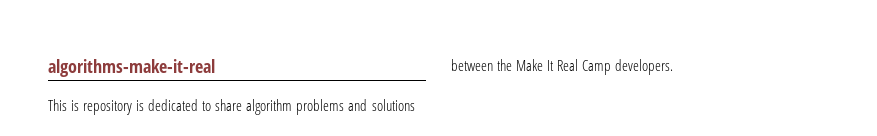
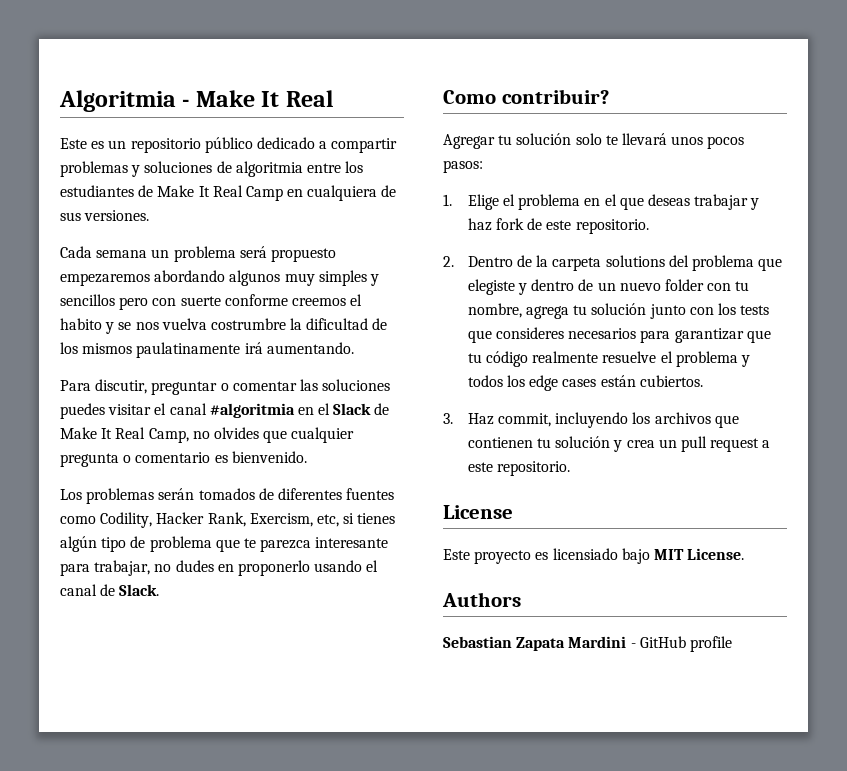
[48,59,215,77] [48,99,415,115] [451,59,674,75] algorithms-make-it-real // This is repository is dedicated to share algorithm problems and solutions between the Make It Real Camp developers. -> [59,90,333,112] [60,137,398,153] [60,161,364,177] [60,185,397,201] [60,210,150,221] [60,246,336,262] [60,270,379,286] [60,294,363,310] [60,318,388,334] [60,342,354,358] [60,379,391,395] [60,403,390,419] [60,427,355,443] [60,451,307,467] [60,488,395,504] [60,512,396,528] [60,536,389,552] [60,560,379,576] [60,584,160,596] [443,89,609,104] [443,133,745,149] [443,160,483,173] [443,194,760,210] [467,218,649,234] [443,255,783,271] [467,279,750,295] [467,303,770,319] [467,327,771,343] [467,351,750,367] [467,375,703,391] [443,412,739,428] [467,436,771,452] [467,461,570,476] [443,505,513,519] [443,548,745,564] [442,592,521,607] [443,636,732,652] Algoritmia - Make It Real // Este es un repositorio público dedicado a compartir problemas y soluciones de algoritmia entre los estudiantes de Make It Real Camp en cualquiera de sus versiones. // Cada semana un problema será propuesto empezaremos abordando algunos muy simples y sencillos pero con suerte conforme creemos el habito y se nos vuelva costrumbre la dificultad de los mismos paulatinamente irá aumentando. // Para discutir, preguntar o comentar las soluciones puedes visitar el canal #algoritmia en el Slack de Make It Real Camp, no olvides que cualquier pregunta o comentario es bienvenido. // Los problemas serán tomados de diferentes fuentes como Codility, Hacker Rank, Exercism, etc, si tienes algún tipo de problema que te parezca interesante para trabajar, no dudes en proponerlo usando el canal de Slack. // Como contribuir? // Agregar tu solución solo te llevará unos pocos pasos: // 1. Elige el problema en el que deseas trabajar y haz fork de este repositorio. // 2. Dentro de la carpeta solutions del problema que elegiste y dentro de un nuevo folder con tu nombre, agrega tu solución junto con los tests que consideres necesarios para garantizar que tu código realmente resuelve el problema y todos los edge cases están cubiertos. // 3. Haz commit, incluyendo los archivos que contienen tu solución y crea un pull request a este repositorio. // License // Este proyecto es licensiado bajo MIT License. // Authors // Sebastian Zapata Mardini - GitHub profile

